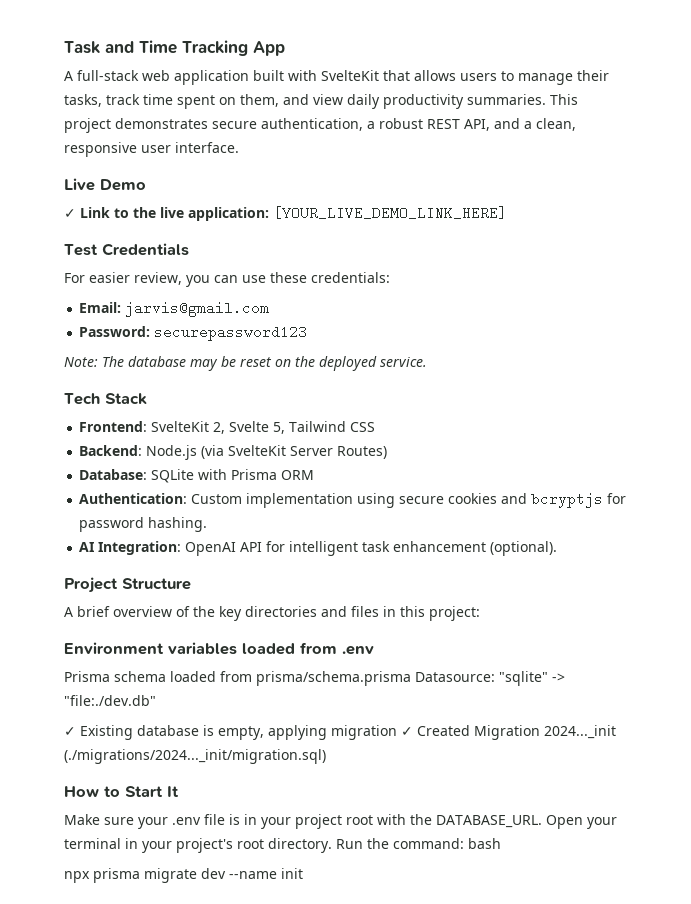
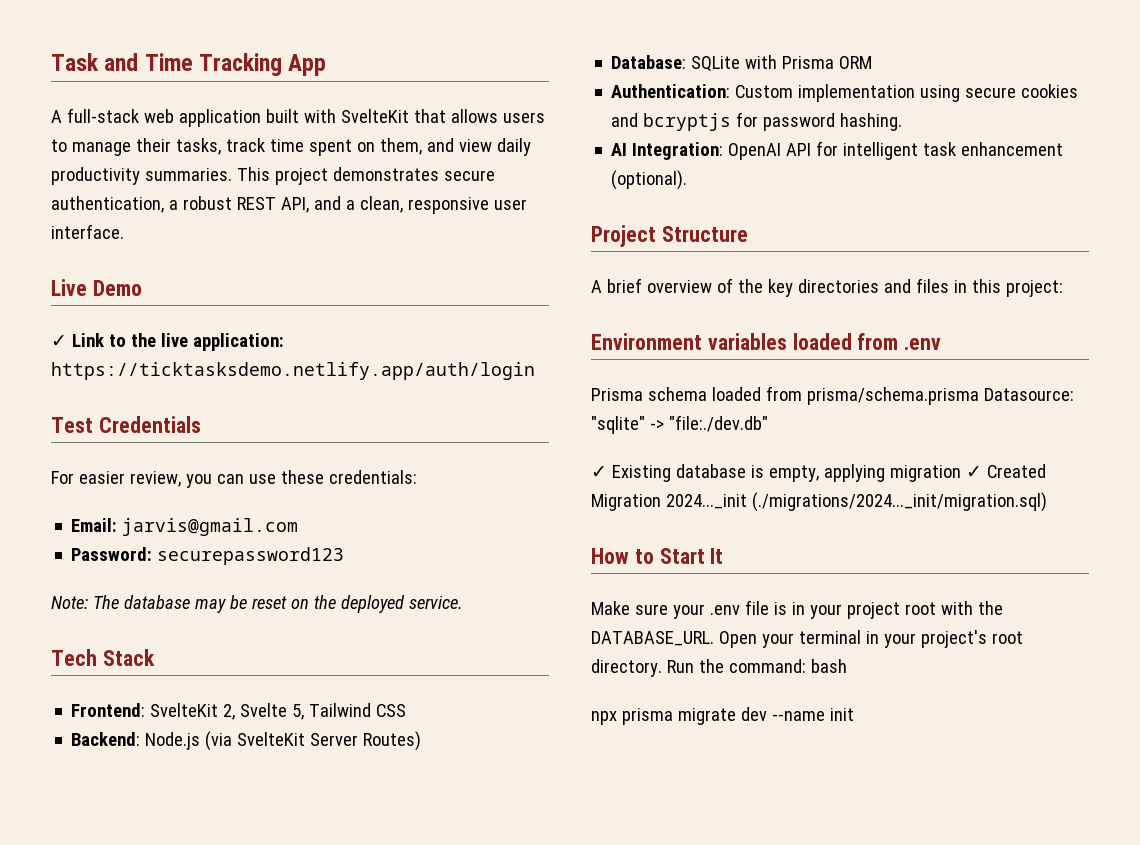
[273,206,507,220] [YOUR_LIVE_DEMO_LINK_HERE] -> [51,362,535,380] https://ticktasksdemo.netlify.app/auth/login

